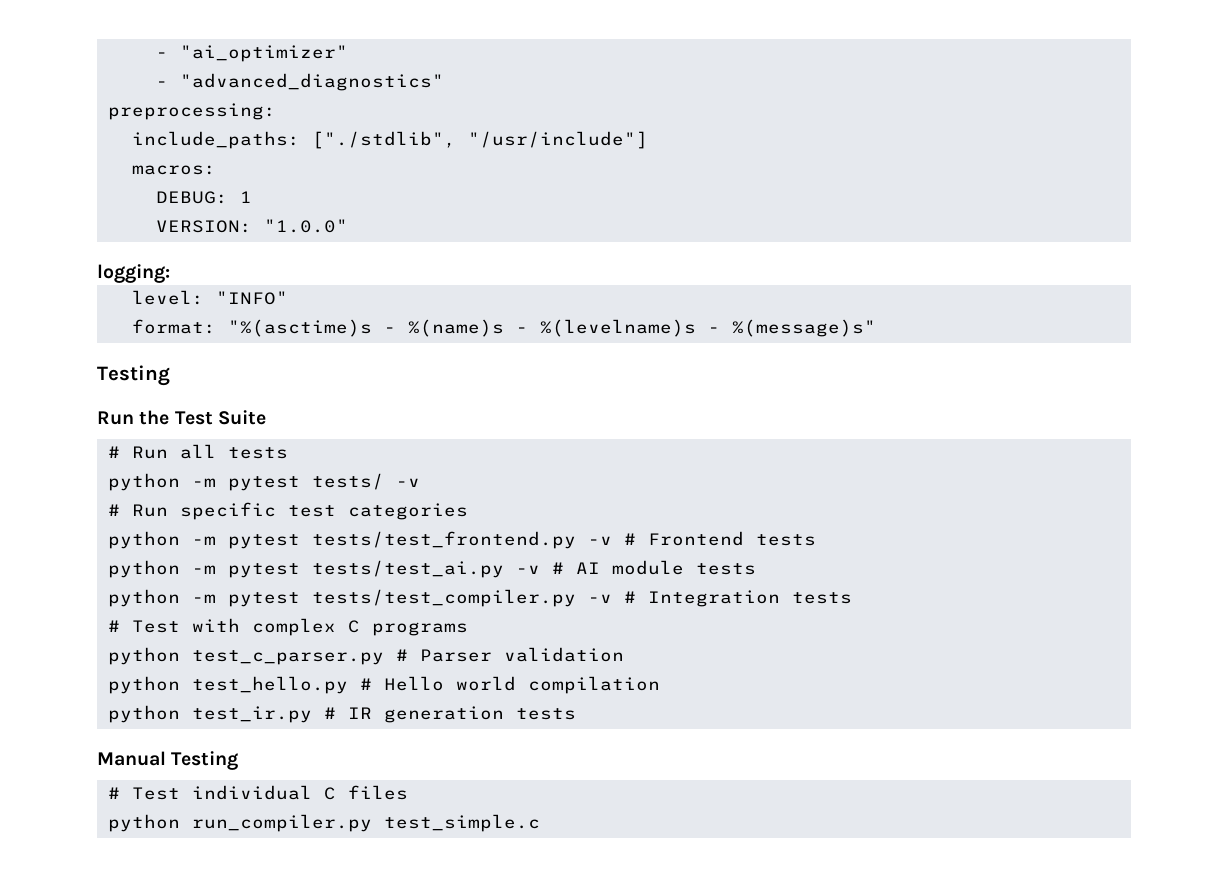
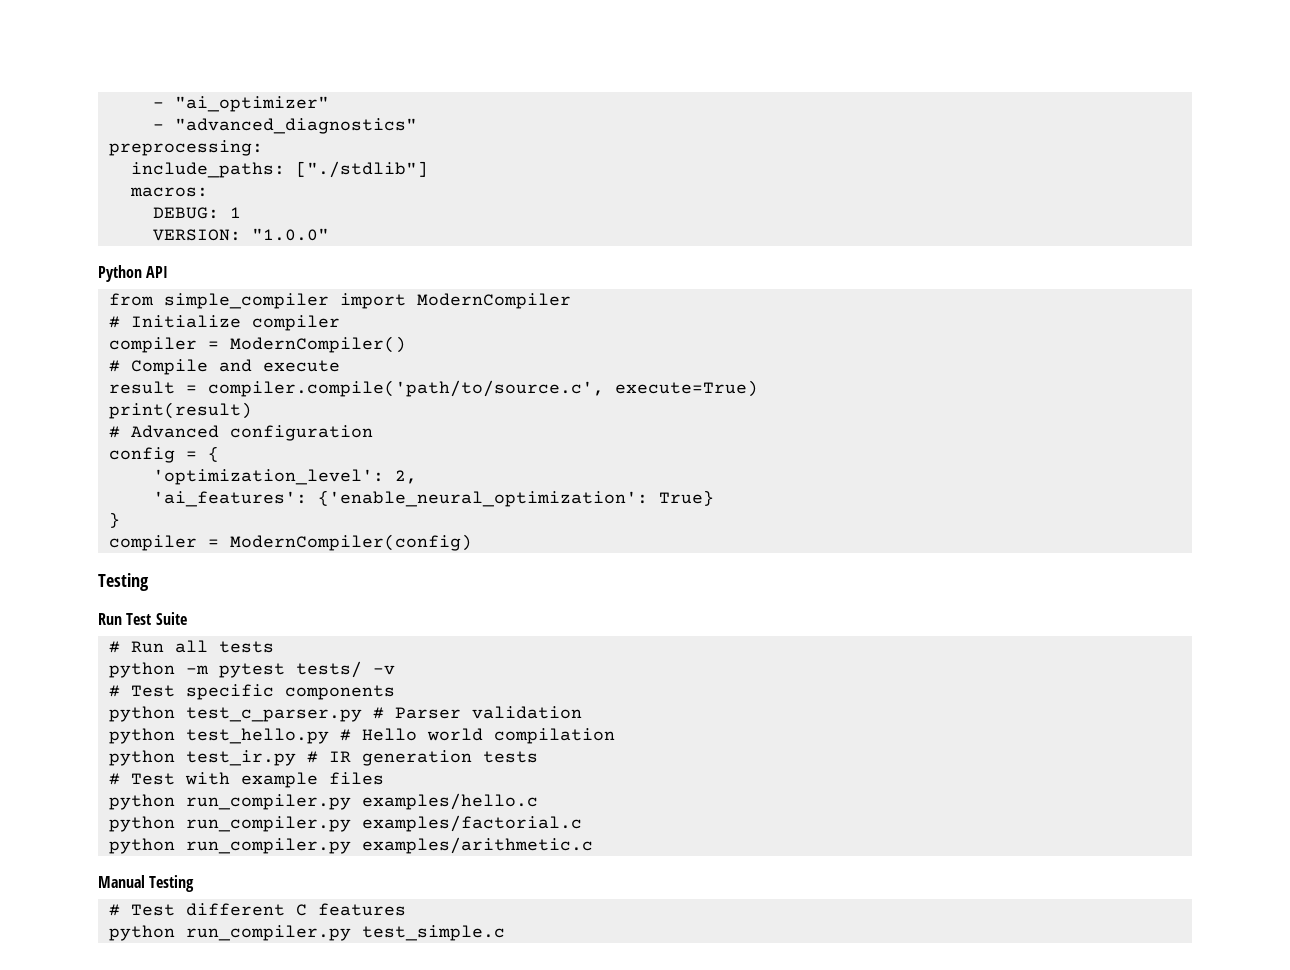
[312,131,649,149] ["./stdlib", "/usr/include"] -> [296,161,429,178] ["./stdlib"]
[97,264,170,283] [132,290,289,305] [132,319,877,337] logging: // level: "INFO" // format: "%(asctime)s - %(name)s - %(levelname)s - %(message)s" -> [98,265,169,282] [109,293,572,309] [109,315,341,331] [109,336,407,353] [109,359,341,375] [109,380,759,397] [109,402,253,419] [109,425,374,441] [109,446,220,463] [153,469,418,485] [153,490,715,507] [109,512,121,528] [109,534,473,551] Python API // from simple_compiler import ModernCompiler // # Initialize compiler // compiler = ModernCompiler() // # Compile and execute // result = compiler.compile('path/to/source.c', execute=True) // print(result) // # Advanced configuration // config = { // 'optimization_level': 2, // 'ai_features': {'enable_neural_optimization': True} // } // compiler = ModernCompiler(config)
[139,410,170,425] the -> (122, 619) none
[132,502,469,520] [108,531,817,549] [108,560,757,578] [108,589,853,607] [108,618,469,636] Run specific test categories // python -m pytest tests/test_frontend.py -v # Frontend tests // python -m pytest tests/test_ai.py -v # AI module tests // python -m pytest tests/test_compiler.py -v # Integration tests // # Test with complex C programs -> [131,684,396,700] Test specific components
(577, 714) none -> [109,772,385,788] [109,793,539,810] [109,815,583,832] [109,837,594,854] // # Test with example files // python run_compiler.py examples/hello.c // python run_compiler.py examples/factorial.c // python run_compiler.py examples/arithmetic.c
[192,785,409,800] individual C files -> [186,903,407,916] different C features

